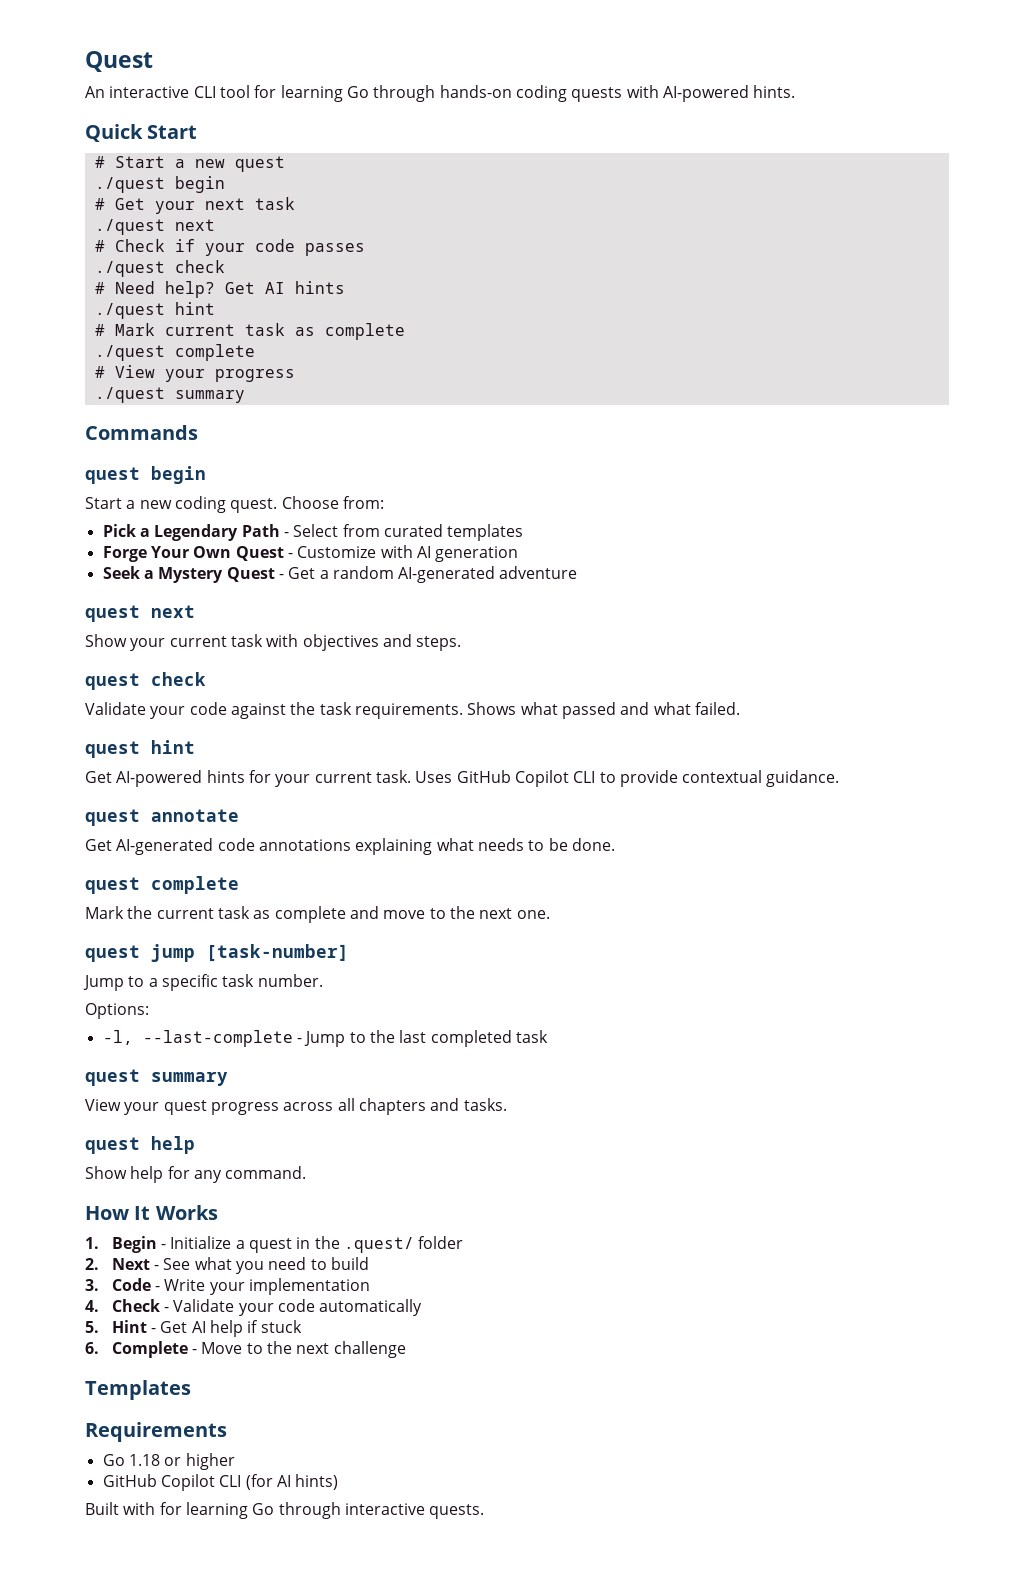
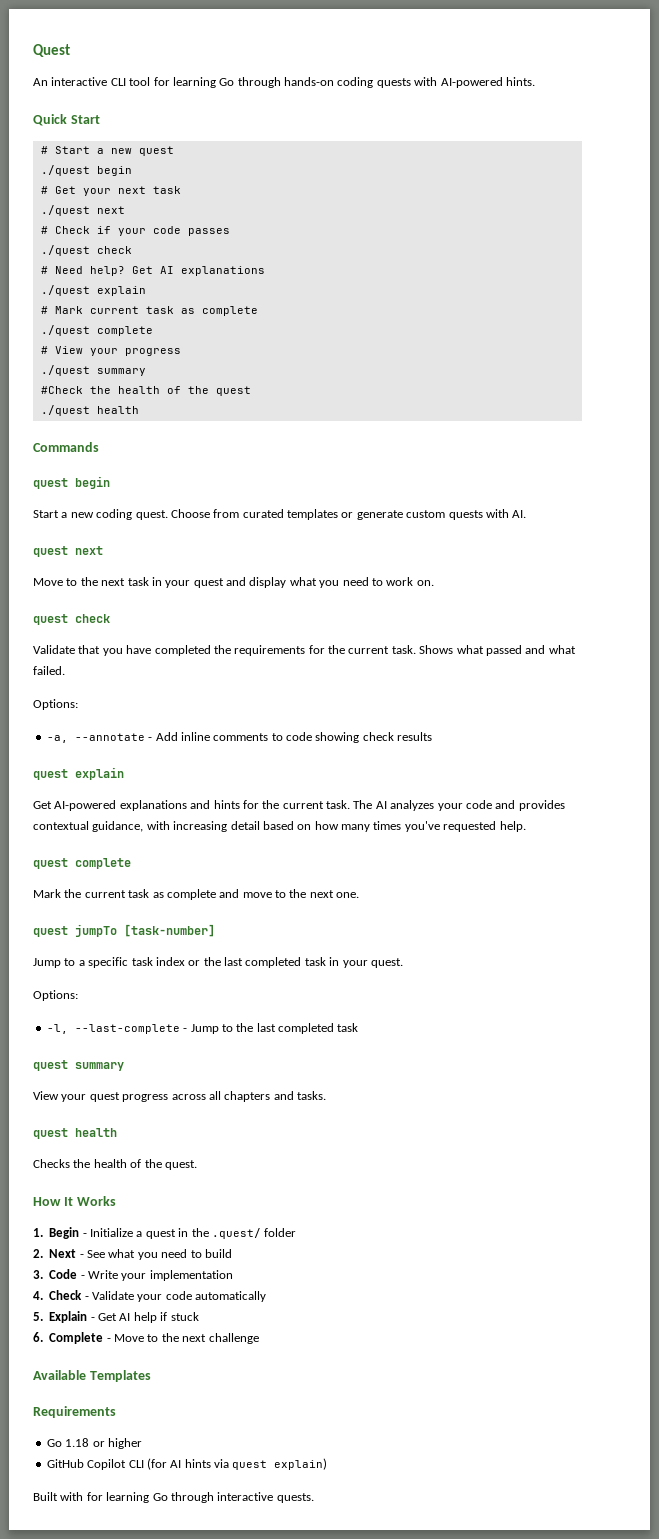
[294,281,345,294] [94,302,215,319] hints // ./quest hint -> [180,266,265,276] [40,285,146,296] explanations // ./quest explain
(245, 396) none -> [40,386,251,396] [40,405,139,416] // #Check the health of the quest // ./quest health
[342,496,384,509] [102,524,524,541] [102,545,519,562] [102,566,578,583] [85,605,195,622] [85,634,462,651] [85,672,206,690] [85,702,463,719] from: // Pick a Legendary Path - Select from curated templates // Forge Your Own Quest - Customize with AI generation // Seek a Mystery Quest - Get a random AI-generated adventure // quest next // Show your current task with objectives and steps. // quest check // Validate your code against the task requirements. -> [213,509,527,520] [33,546,103,557] [33,577,434,588] [33,614,110,625] [33,645,416,656] from curated templates or generate custom quests with AI. // quest next // Move to the next task in your quest and display what you need to work on. // quest check // Validate that you have completed the requirements for the current task.
[85,740,195,758] // quest hint -> [33,699,78,710] [46,732,433,743] [33,767,124,780] // Options: // -a, --annotate - Add inline comments to code showing check results // quest explain
(203, 778) none -> [119,800,211,811] explanations and
[275,770,840,787] [85,809,239,826] [85,838,615,855] your current task. Uses GitHub Copilot CLI to provide contextual guidance. // quest annotate // Get AI-generated code annotations explaining what needs to be done. -> [262,800,565,811] [33,821,526,832] the current task. The AI analyzes your code and provides contextual guidance, with increasing detail based on how many times you've requested help.
[151,944,195,962] jump -> [75,924,117,937] jumpTo
[257,974,323,987] number. -> [155,957,403,968] index or the last completed task in your quest.
[151,1136,195,1154] [85,1166,307,1183] help // Show help for any command. -> [75,1128,117,1137] [33,1159,197,1170] health // Checks the health of the quest.
[111,1320,147,1333] Hint -> [49,1311,88,1323] Explain
(406, 1349) none -> [33,1370,86,1380] Available
[295,1474,339,1490] hints) -> [184,1458,328,1470] hints via quest explain)

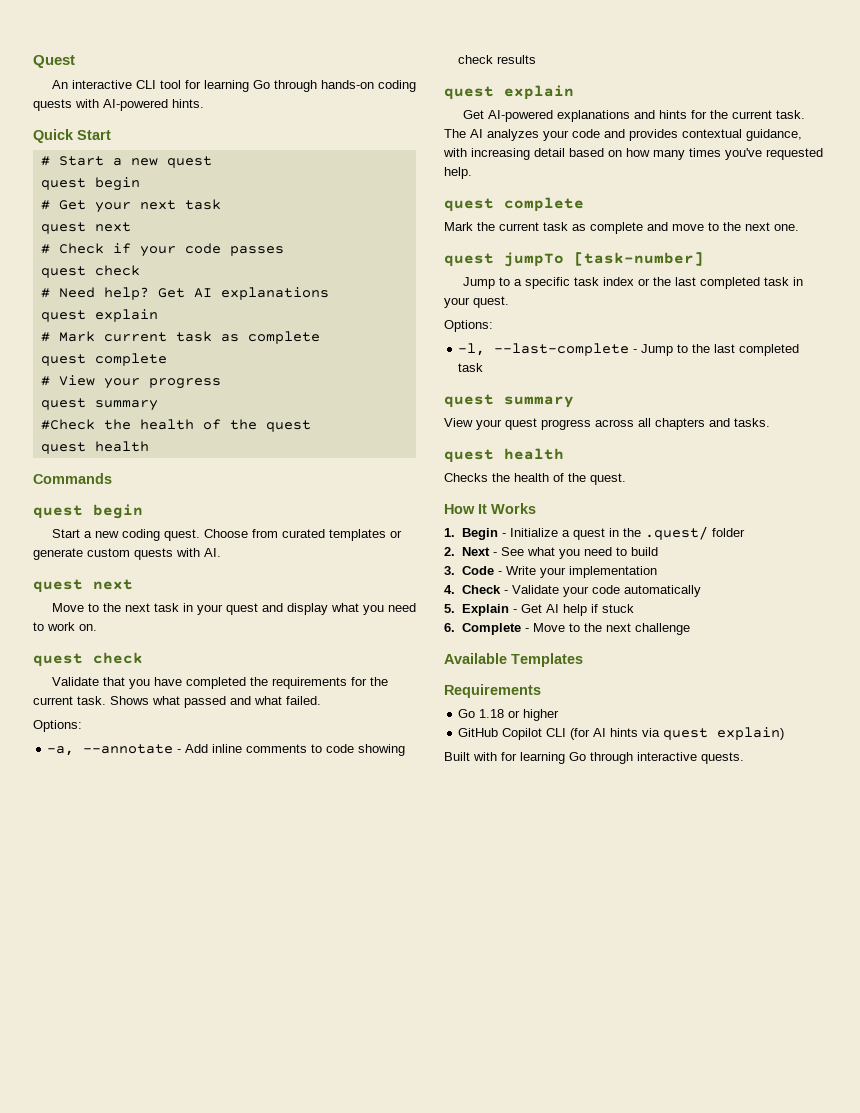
[40,165,90,176] ./quest -> [40,178,86,190] quest
[40,205,90,216] ./quest -> [40,222,86,234] quest
[40,245,90,256] ./quest -> [40,266,86,278] quest
[40,285,90,296] ./quest -> [40,310,86,322] quest
[40,325,90,336] ./quest -> [40,354,86,366] quest
[40,365,90,376] ./quest -> [40,398,86,410] quest
[40,405,90,416] ./quest -> [40,442,86,454] quest

